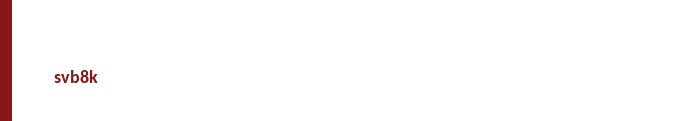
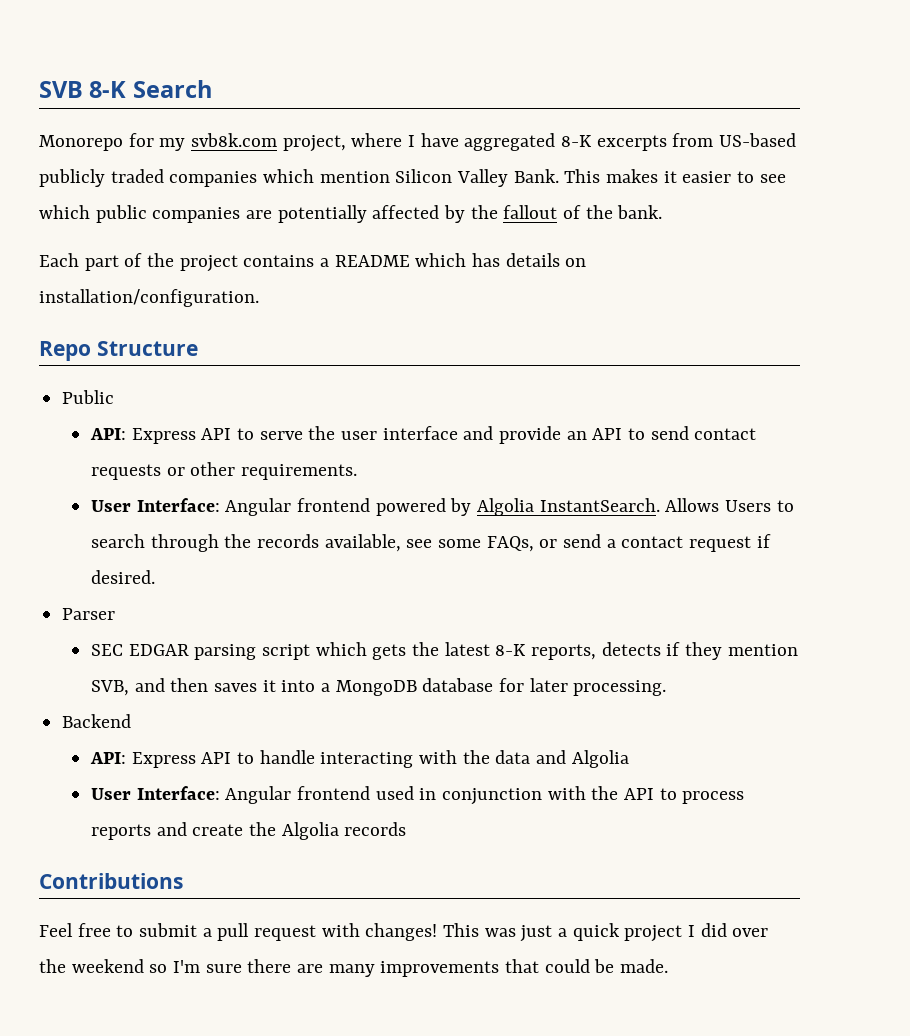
[54,70,98,83] svb8k -> [39,80,212,98] [39,133,797,152] [39,169,786,187] [39,205,663,223] [39,253,587,272] [39,289,259,307] [39,341,198,361] [62,390,115,404] [89,426,757,444] [90,462,357,480] [90,498,794,516] [90,534,771,552] [90,570,155,584] [62,608,116,620] [90,642,798,660] [90,678,667,696] [62,714,132,728] [89,750,629,768] [90,786,745,805] [90,822,407,840] [39,873,183,889] [39,923,769,942] [39,959,669,977] SVB 8-K Search // Monorepo for my svb8k.com project, where I have aggregated 8-K excerpts from US-based publicly traded companies which mention Silicon Valley Bank. This makes it easier to see which public companies are potentially affected by the fallout of the bank. // Each part of the project contains a README which has details on installation/configuration. // Repo Structure // Public // API: Express API to serve the user interface and provide an API to send contact requests or other requirements. // User Interface: Angular frontend powered by Algolia InstantSearch. Allows Users to search through the records available, see some FAQs, or send a contact request if desired. // Parser // SEC EDGAR parsing script which gets the latest 8-K reports, detects if they mention SVB, and then saves it into a MongoDB database for later processing. // Backend // API: Express API to handle interacting with the data and Algolia // User Interface: Angular frontend used in conjunction with the API to process reports and create the Algolia records // Contributions // Feel free to submit a pull request with changes! This was just a quick project I did over the weekend so I'm sure there are many improvements that could be made.

